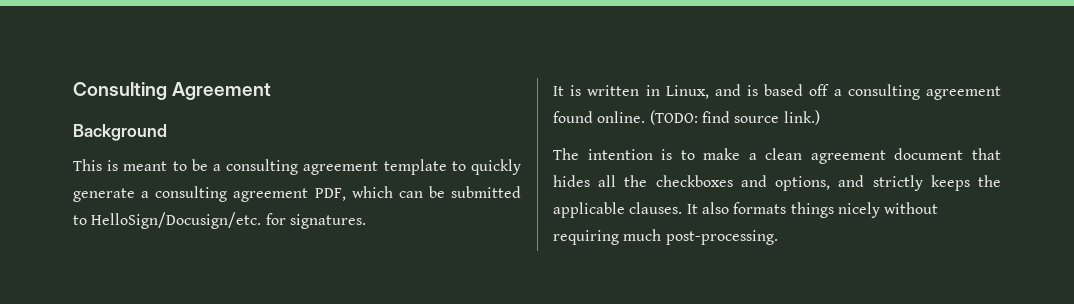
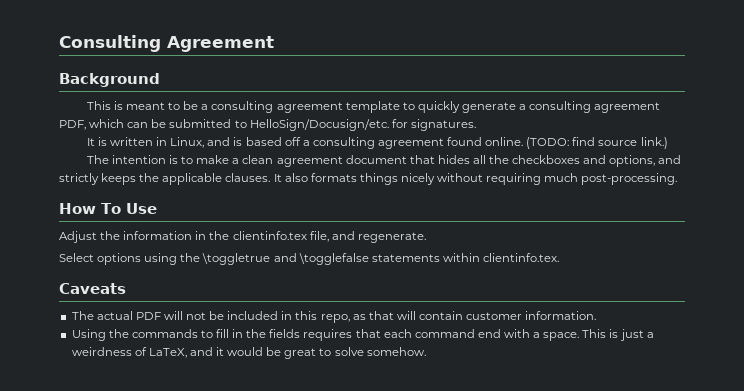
(778, 237) none -> [59,203,157,214] [59,231,426,243] [59,253,559,265] [59,283,126,294] [71,311,597,323] [71,329,654,341] [71,347,426,359] // How To Use // Adjust the information in the clientinfo.tex file, and regenerate. // Select options using the \toggletrue and \togglefalse statements within clientinfo.tex. // Caveats // The actual PDF will not be included in this repo, as that will contain customer information. // Using the commands to fill in the fields requires that each command end with a space. This is just a weirdness of LaTeX, and it would be great to solve somehow.

